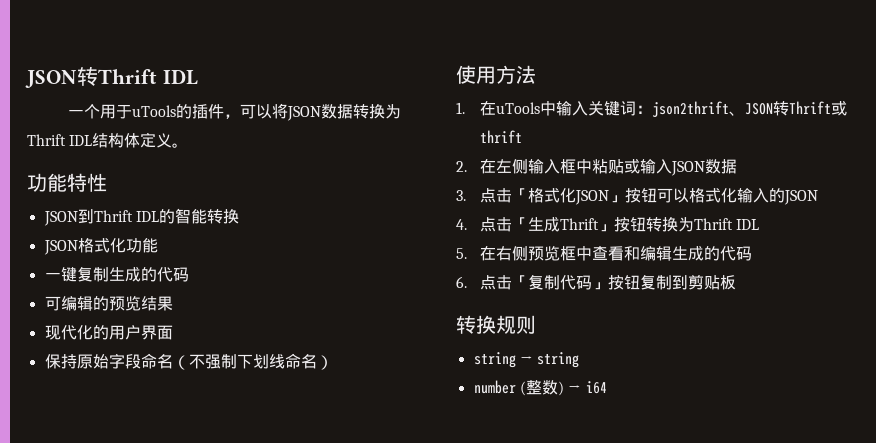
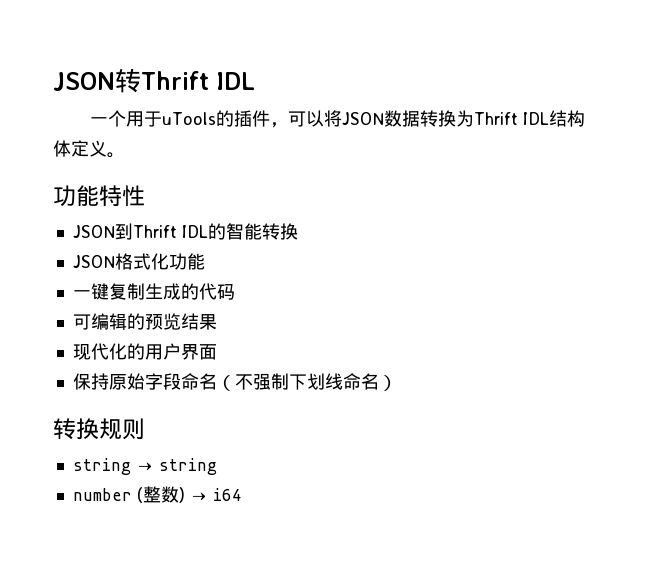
[456,65,536,84] [456,101,847,117] [479,130,522,143] [456,159,737,176] [456,188,818,205] [456,217,760,232] [456,245,752,261] [456,275,736,290] // 使用方法 // 1.在uTools中输入关键词：json2thrift、JSON转Thrift或thrift // 2.在左侧输入框中粘贴或输入JSON数据 // 3.点击「格式化JSON」按钮可以格式化输入的JSON // 4.点击「生成Thrift」按钮转换为Thrift IDL // 5.在右侧预览框中查看和编辑生成的代码 // 6.点击「复制代码」按钮复制到剪贴板 -> (397, 383) none

